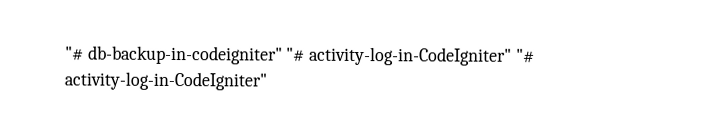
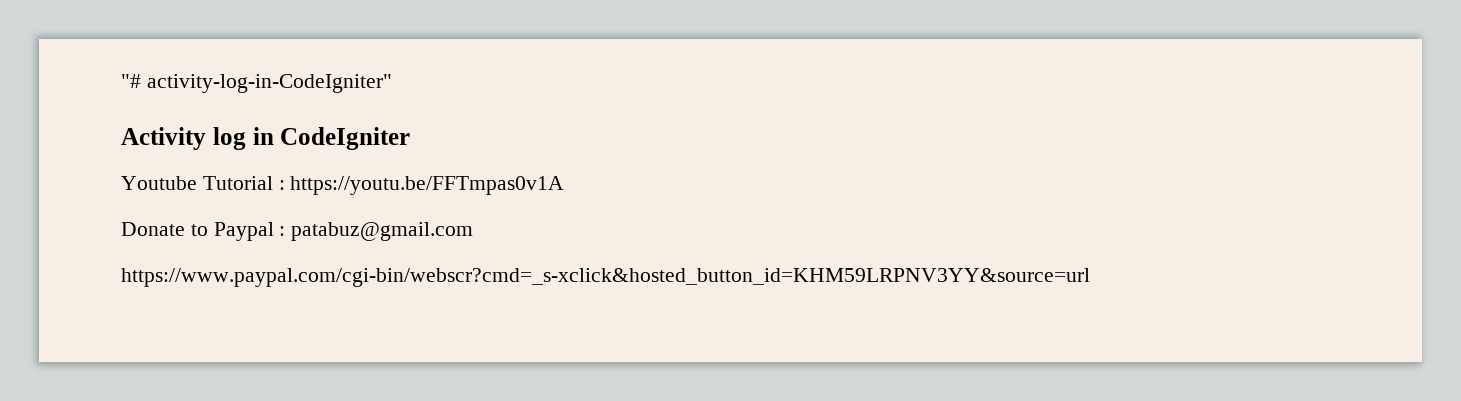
[65,45,535,66] [64,71,267,91] "# db-backup-in-codeigniter" "# activity-log-in-CodeIgniter" "# activity-log-in-CodeIgniter" -> [121,74,392,93] [121,127,411,150] [121,176,565,195] [121,222,474,241] [121,268,1090,287] "# activity-log-in-CodeIgniter" // Activity log in CodeIgniter // Youtube Tutorial : https://youtu.be/FFTmpas0v1A // Donate to Paypal : patabuz@gmail.com // https://www.paypal.com/cgi-bin/webscr?cmd=_s-xclick&hosted_button_id=KHM59LRPNV3YY&source=url

